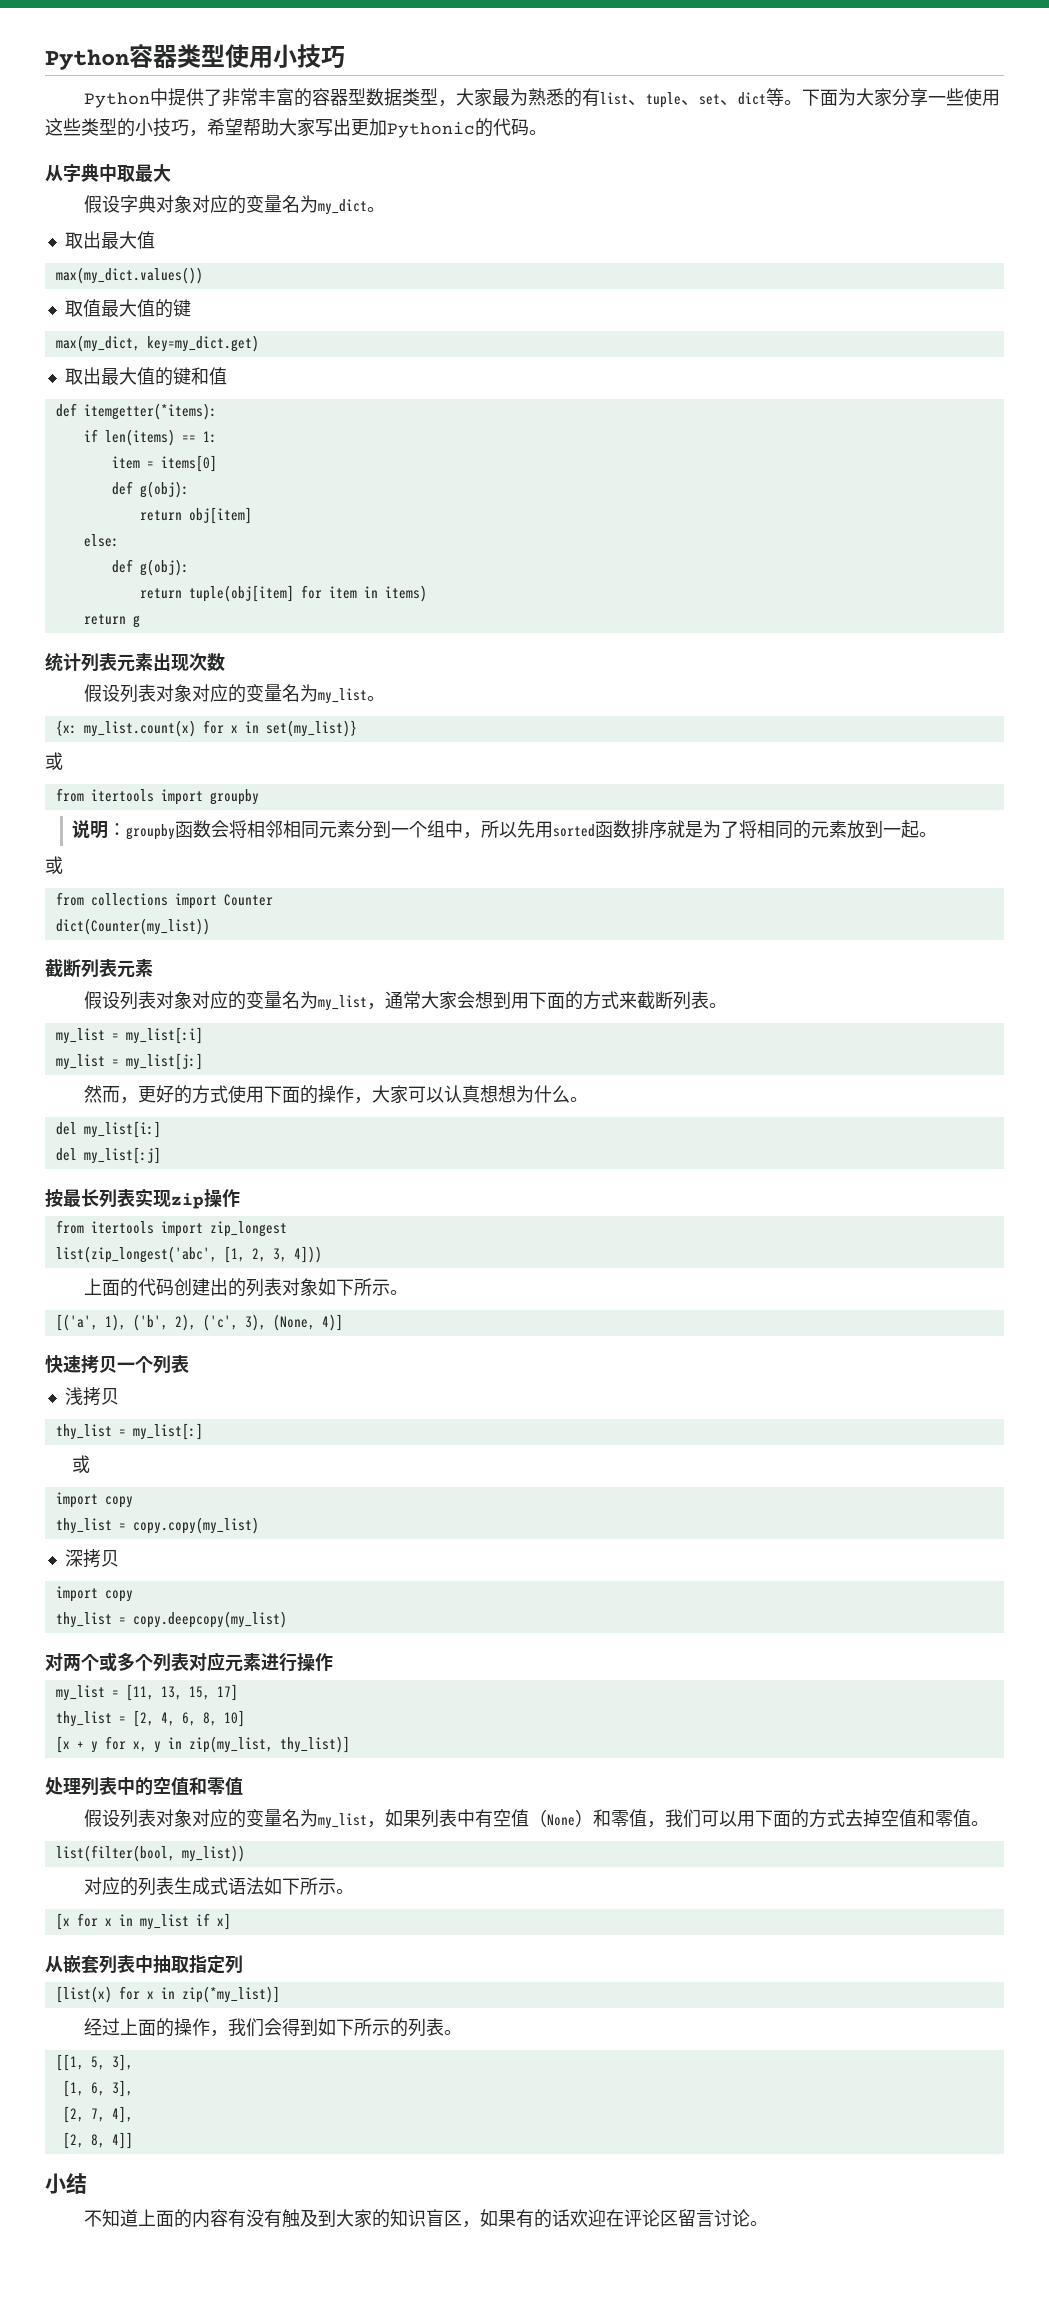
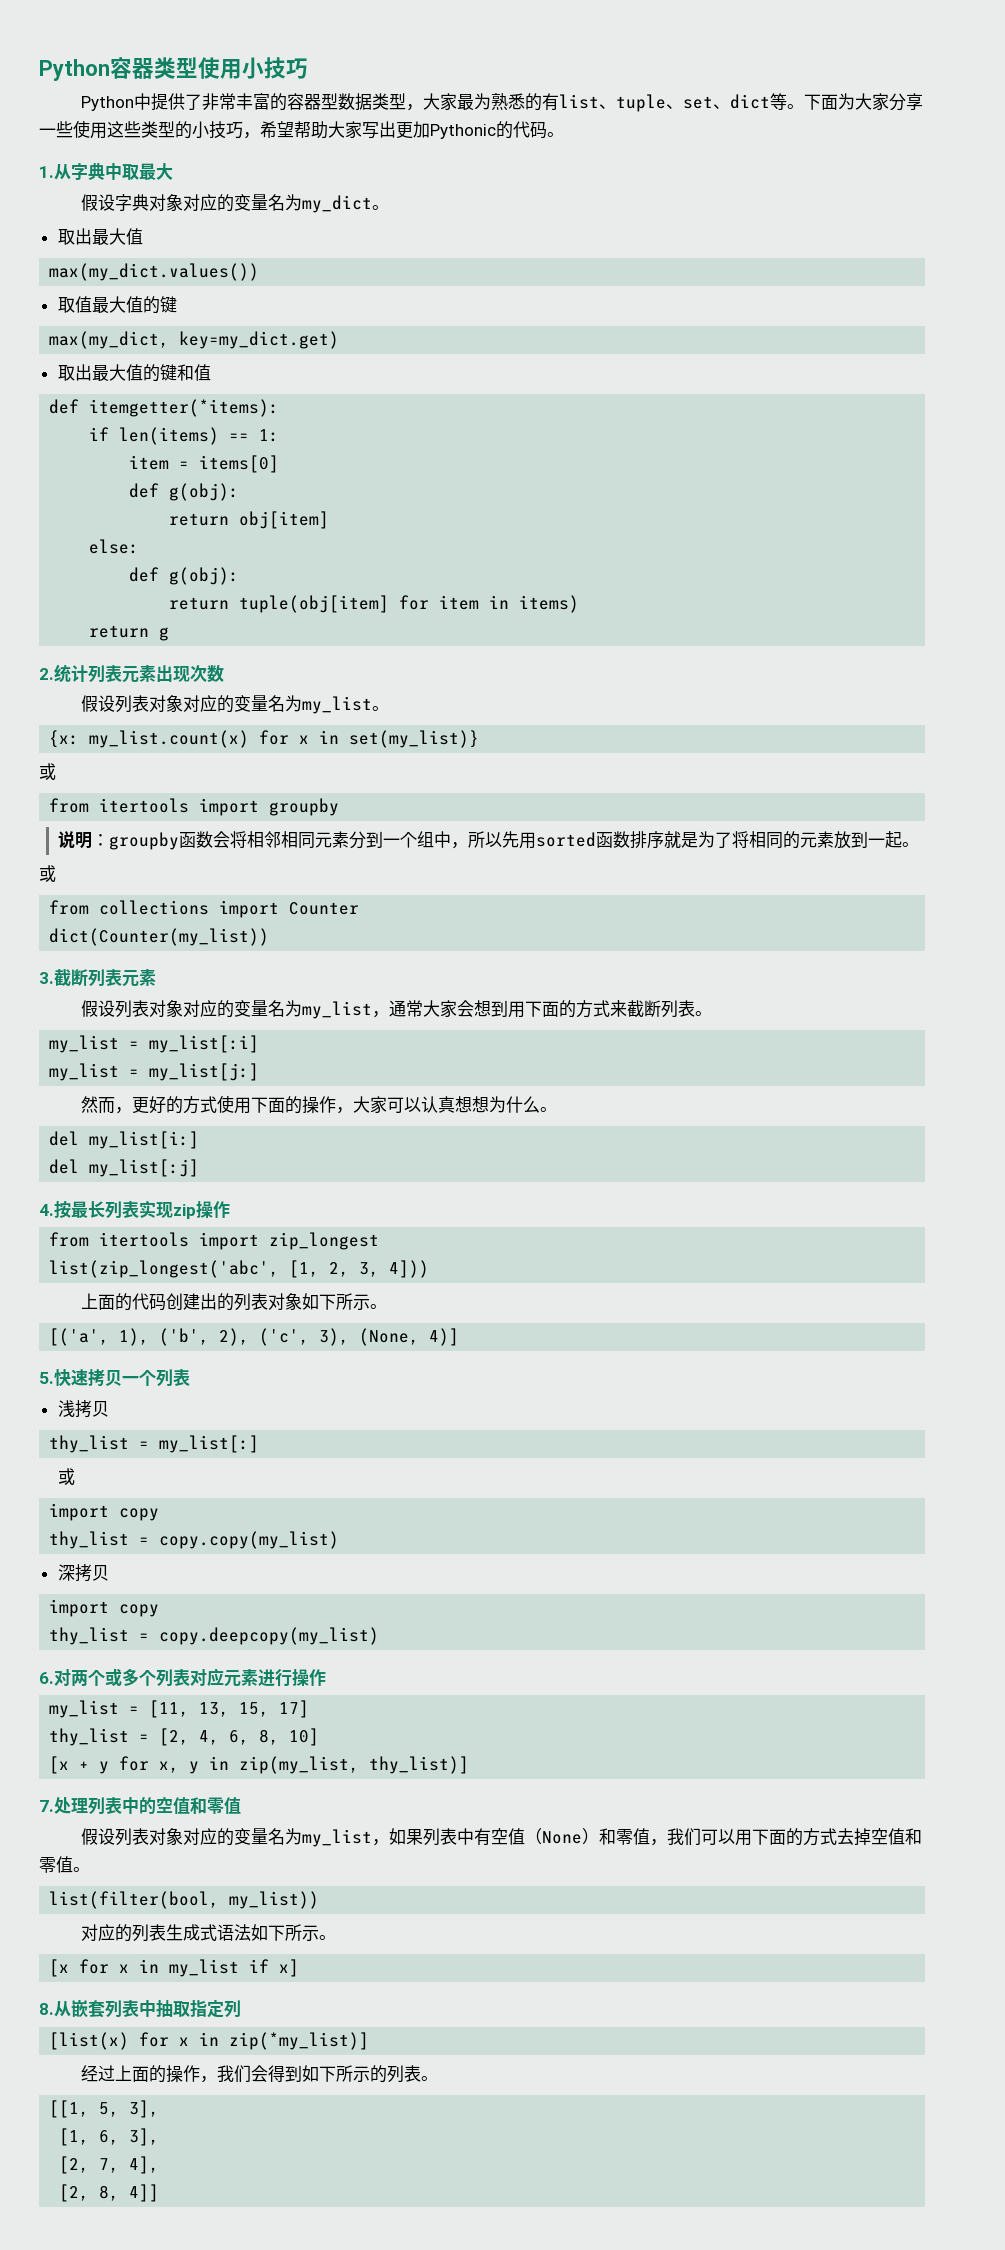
(547, 132) none -> [39,166,54,178] 1.
(140, 621) none -> [39,668,54,680] 2.
(210, 926) none -> [39,972,54,984] 3.
(161, 1155) none -> [39,1204,54,1216] 4.
(343, 1322) none -> [39,1372,54,1384] 5.
(287, 1619) none -> [39,1672,54,1684] 6.
(350, 1744) none -> [39,1800,54,1812] 7.
(231, 1921) none -> [39,2003,54,2015] 8.
[45,2173,87,2194] [83,2209,768,2228] // 小结 // 不知道上面的内容有没有触及到大家的知识盲区，如果有的话欢迎在评论区留言讨论。 -> (160, 2193) none

